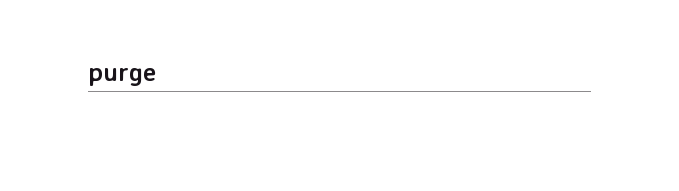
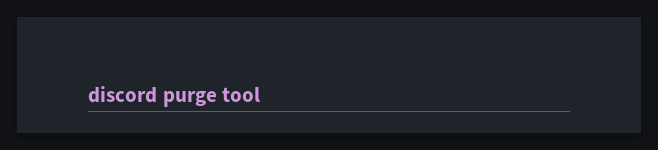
[88,68,156,86] purge -> [88,86,261,107] discord purge tool

